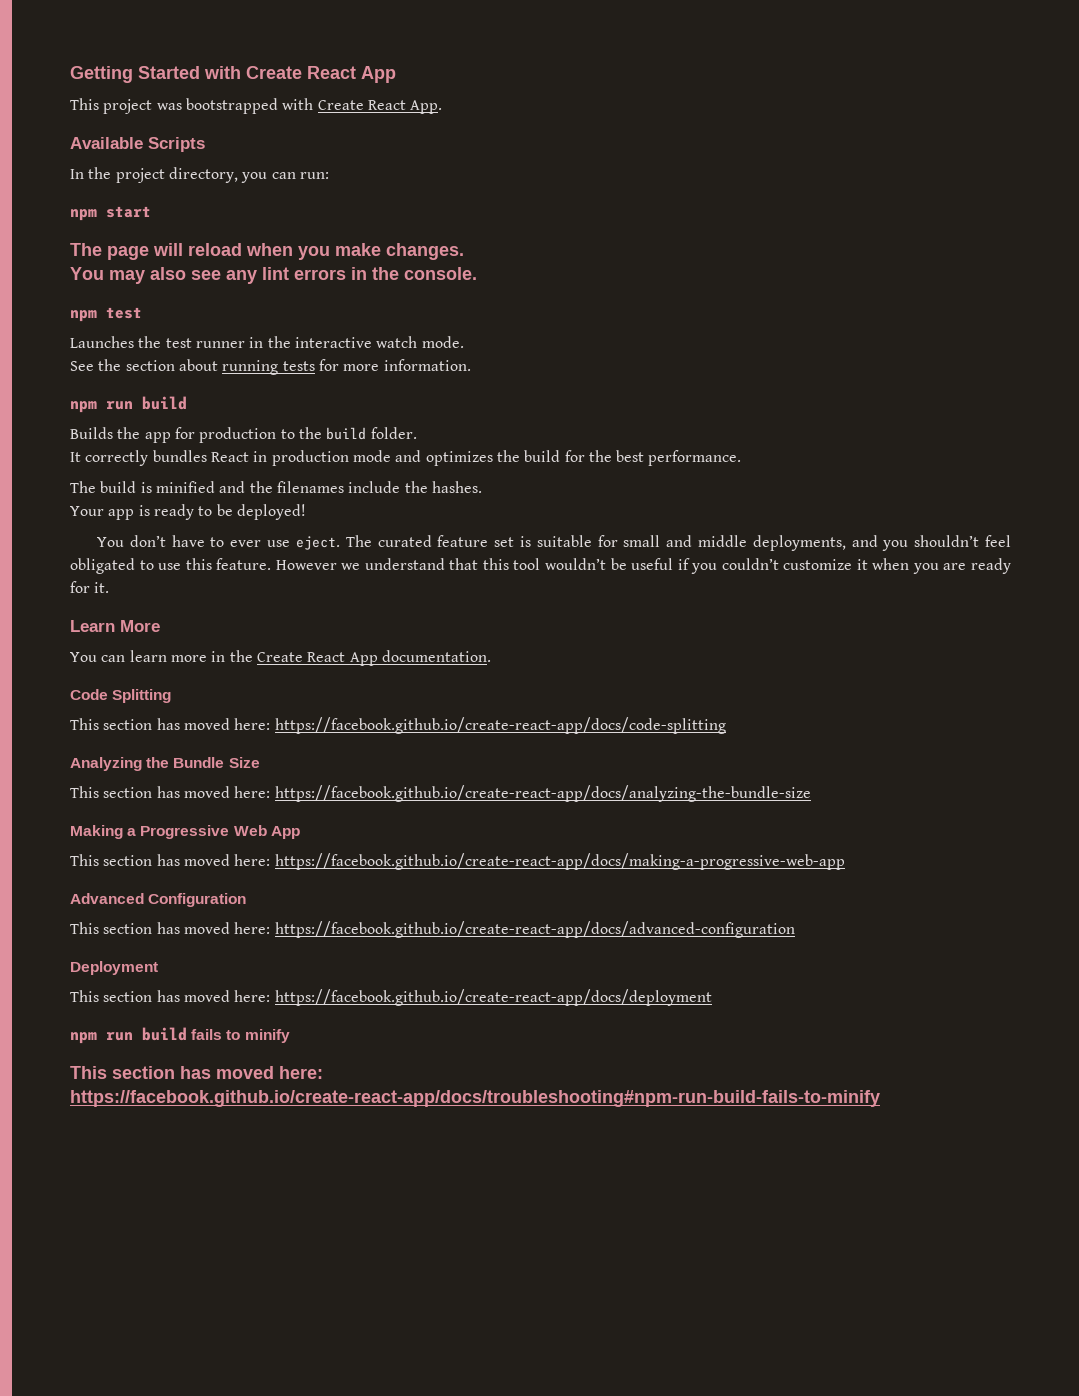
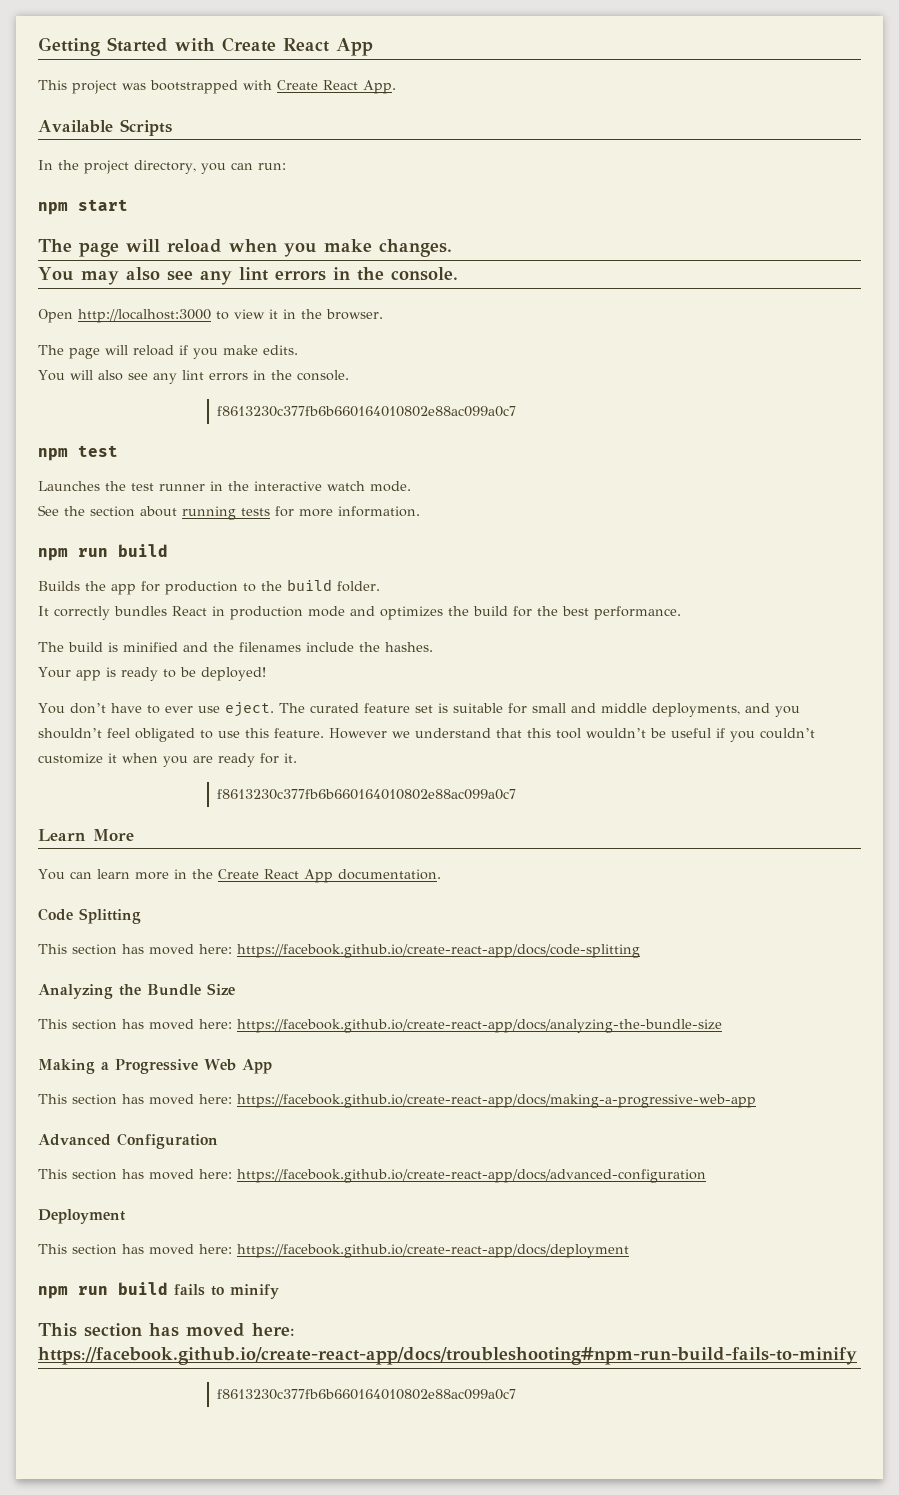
(477, 273) none -> [38,309,383,323] [38,345,298,359] [38,370,349,384] [216,406,516,417] // Open http://localhost:3000 to view it in the browser. // The page will reload if you make edits. // You will also see any lint errors in the console. // f8613230c377fb6b660164010802e88ac099a0c7
(110, 587) none -> [216,789,516,800] // f8613230c377fb6b660164010802e88ac099a0c7
(880, 1098) none -> [216,1389,516,1400] // f8613230c377fb6b660164010802e88ac099a0c7

